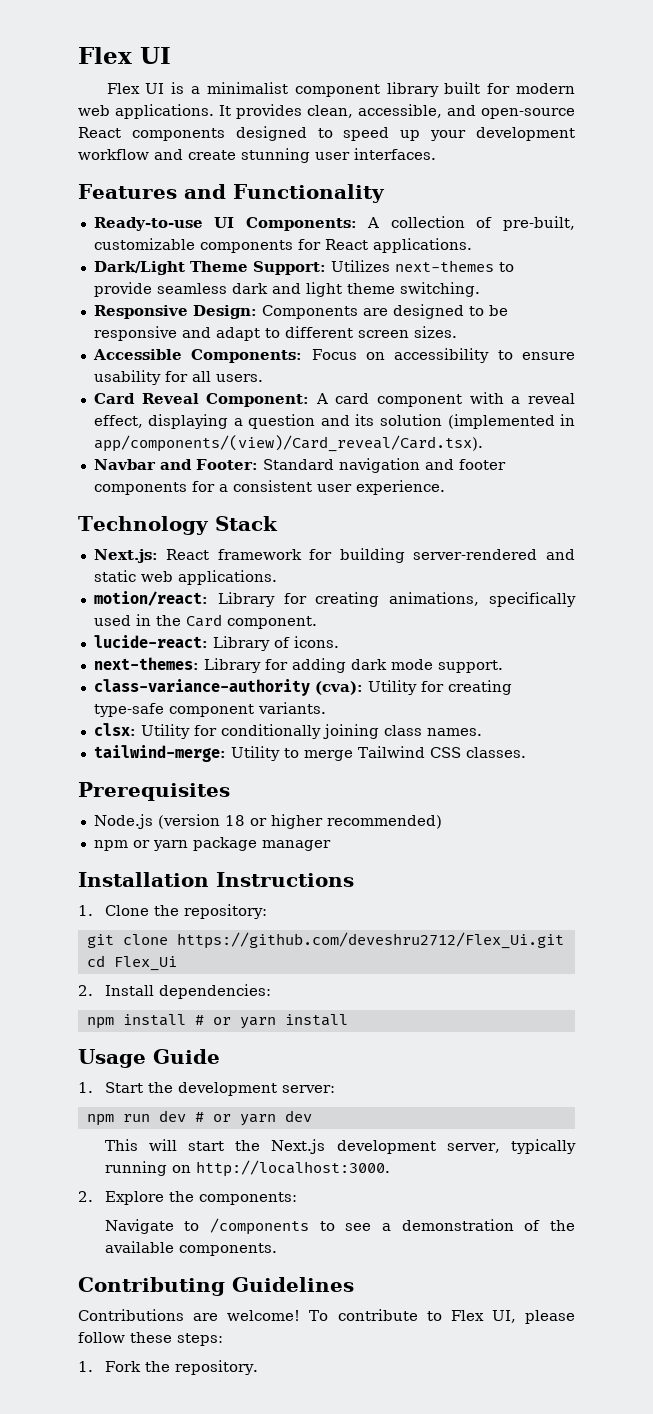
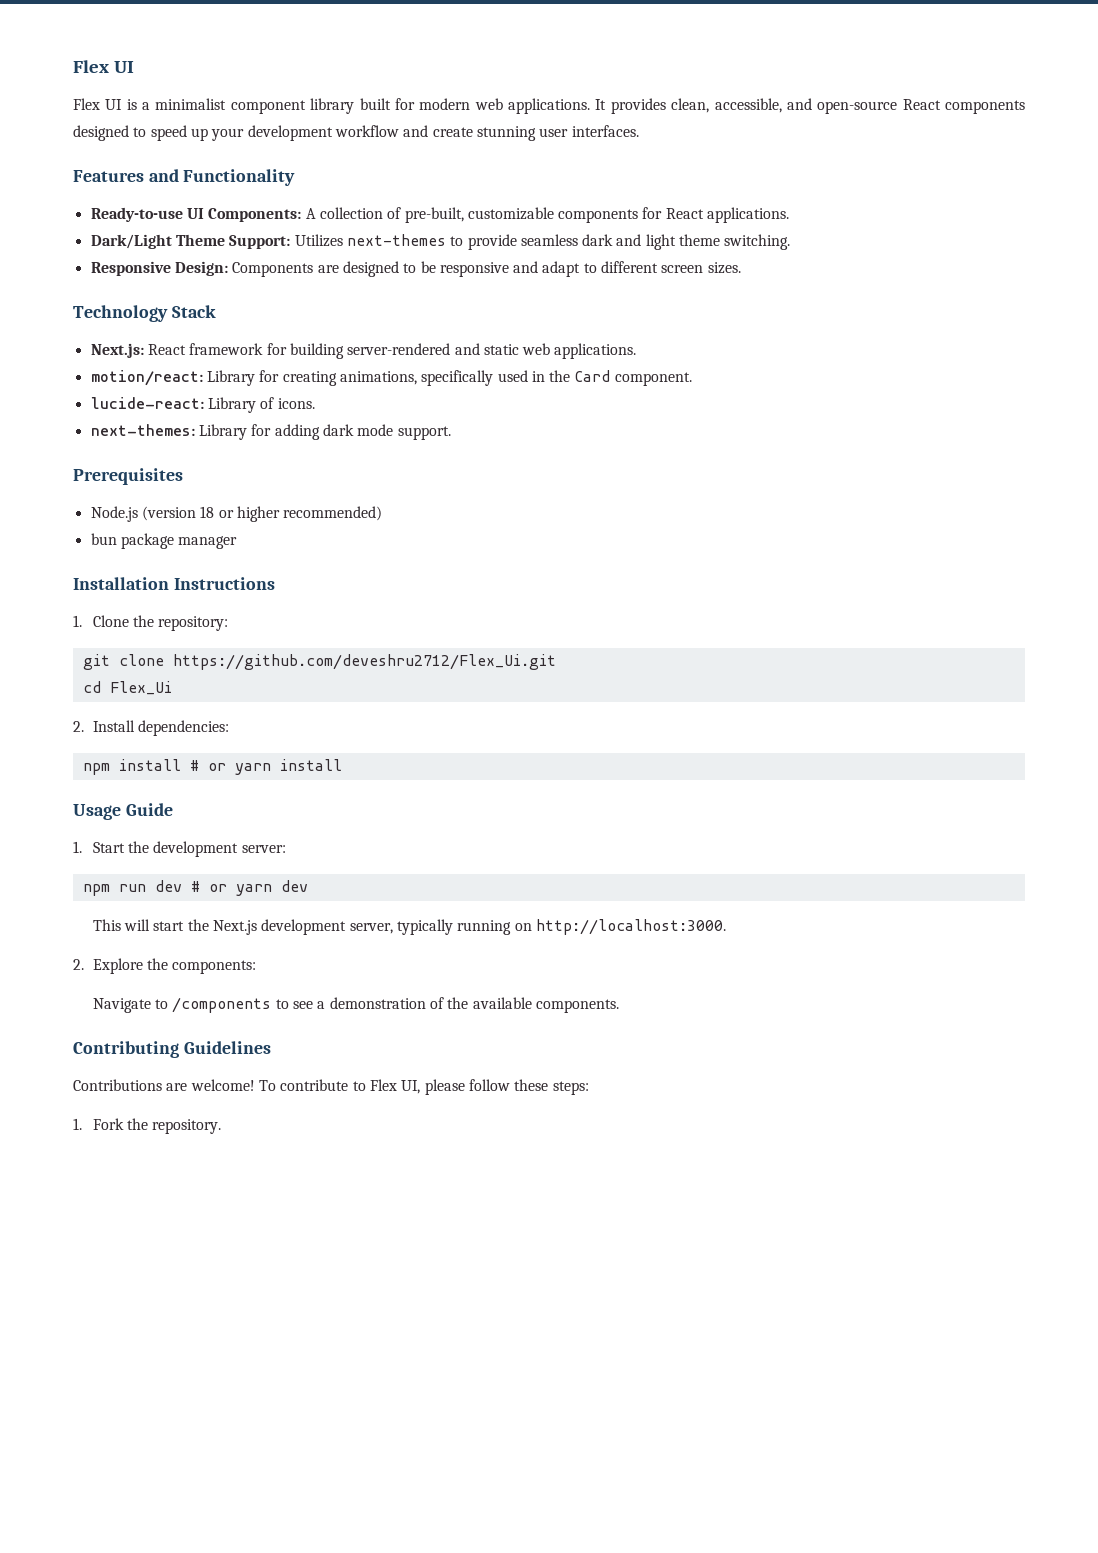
[92,348,576,363] [93,370,263,385] [93,392,576,407] [93,414,576,429] [93,435,483,452] [93,458,506,473] [93,480,445,495] // Accessible Components: Focus on accessibility to ensure usability for all users. // Card Reveal Component: A card component with a reveal effect, displaying a question and its solution (implemented in app/components/(view)/Card_reveal/Card.tsx). // Navbar and Footer: Standard navigation and footer components for a consistent user experience. -> (741, 268) none
[93,679,512,696] [93,702,326,717] [93,723,482,739] [93,745,526,762] // class-variance-authority (cva): Utility for creating type-safe component variants. // clsx: Utility for conditionally joining class names. // tailwind-merge: Utility to merge Tailwind CSS classes. -> (451, 433) none
[93,840,188,851] npm or yarn -> [90,533,117,545] bun

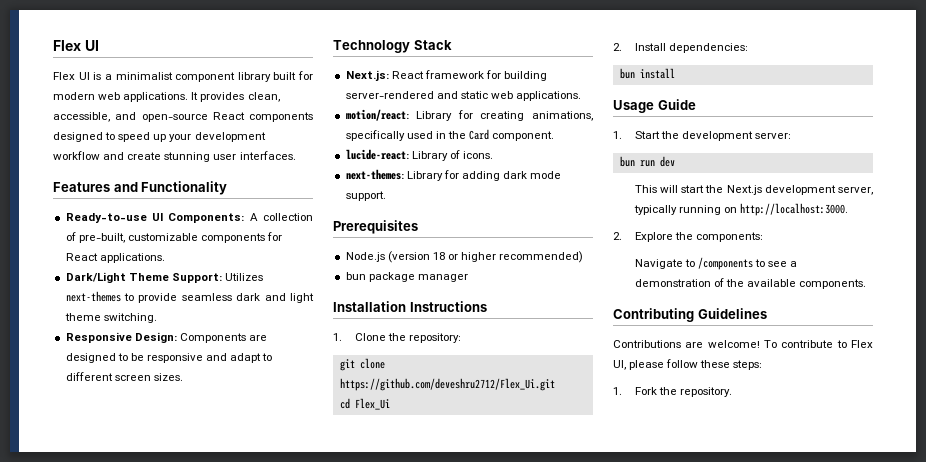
[82,759,271,775] npm install # or yarn -> [619,68,635,79] bun
[82,884,110,896] npm -> [619,156,635,167] bun
[190,880,308,896] # or yarn dev -> (675, 161) none

